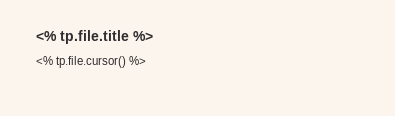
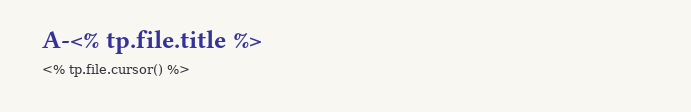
[36,31,57,41] <% -> [42,31,99,48] A-<%

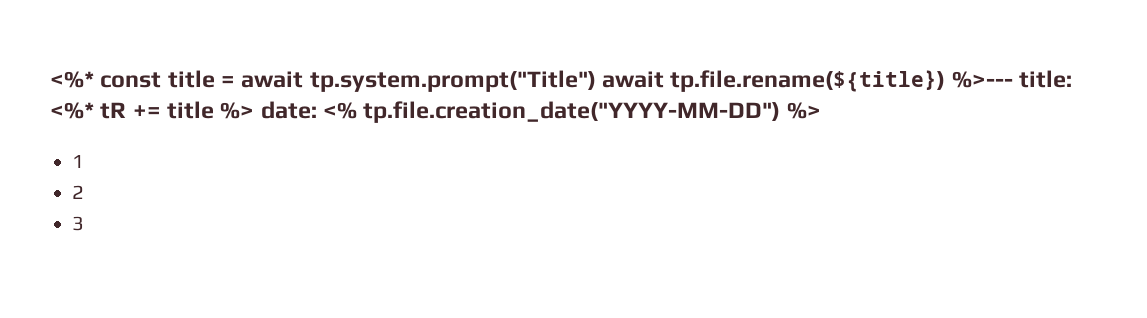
[42,30,262,54] [42,64,190,77] A-<% tp.file.title %> // <% tp.file.cursor() %> -> [50,70,1073,92] [50,101,821,123] [72,155,84,168] [72,185,84,199] [72,216,84,231] <%* const title = await tp.system.prompt("Title") await tp.file.rename(${title}) %>--- title: <%* tR += title %> date: <% tp.file.creation_date("YYYY-MM-DD") %> // 1 // 2 // 3

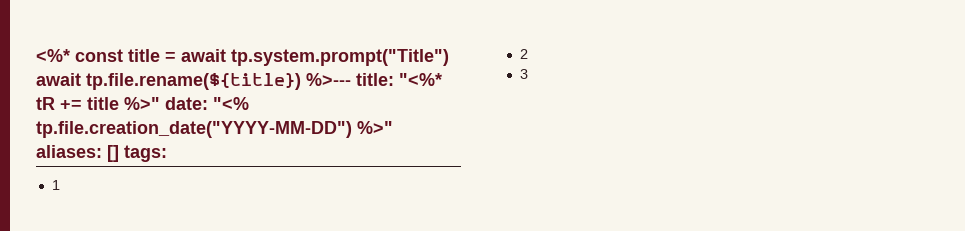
[50,102,94,119] <%* -> [399,73,442,86] "<%*
[220,101,821,123] %> date: <% tp.file.creation_date("YYYY-MM-DD") %> -> [124,97,249,110] [36,121,393,138] [36,145,167,162] %>" date: "<% tp.file.creation_date("YYYY-MM-DD") %>" aliases: [] tags:

